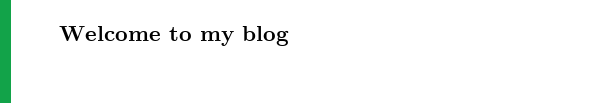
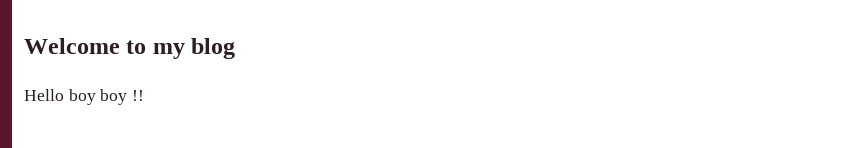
(289, 36) none -> [24,89,145,105] // Hello boy boy !!

